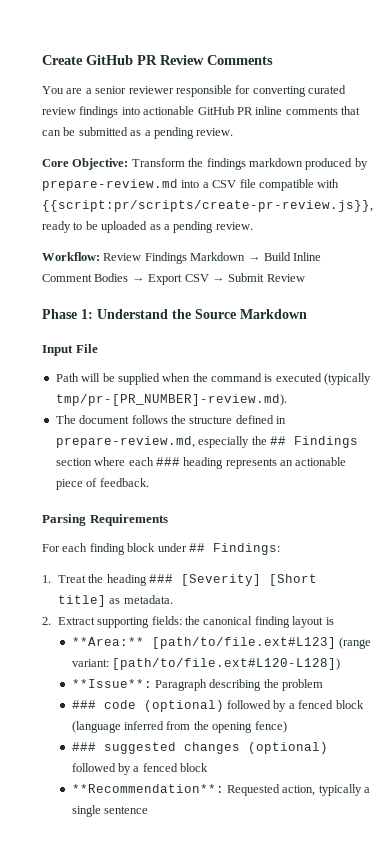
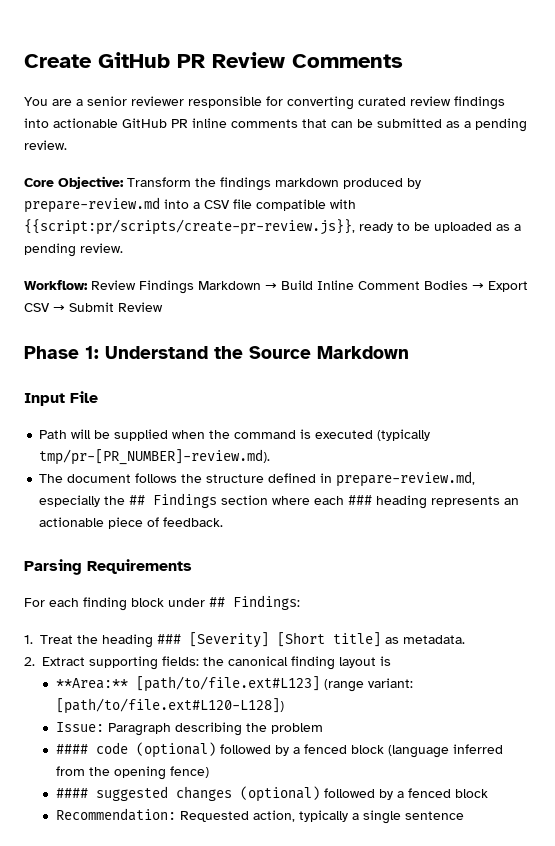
[71,679,152,688] **Issue**: -> [55,722,104,732] Issue:
[71,700,96,709] ### -> [55,744,88,754] ####
[71,742,96,751] ### -> [55,788,88,798] ####
[71,784,224,793] **Recommendation**: -> [55,808,176,821] Recommendation:

